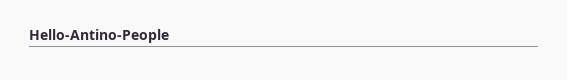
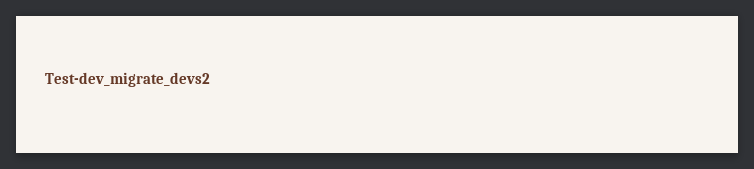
[29,29,169,43] Hello-Antino-People -> [45,72,210,87] Test-dev_migrate_devs2

